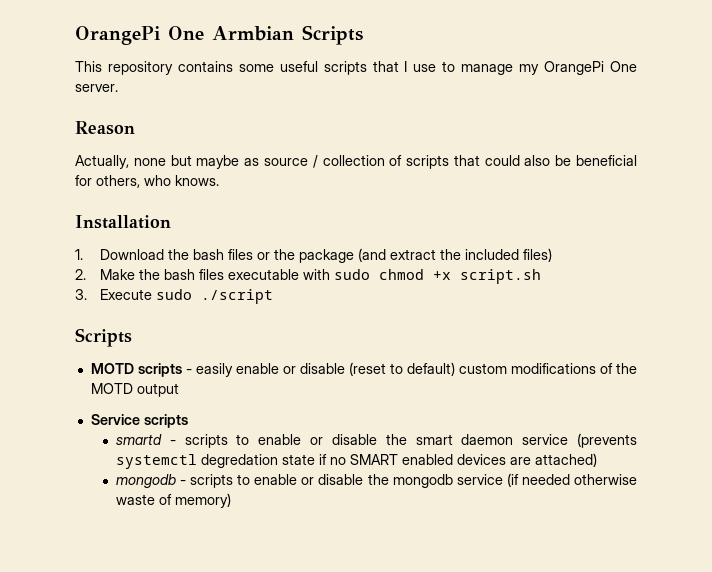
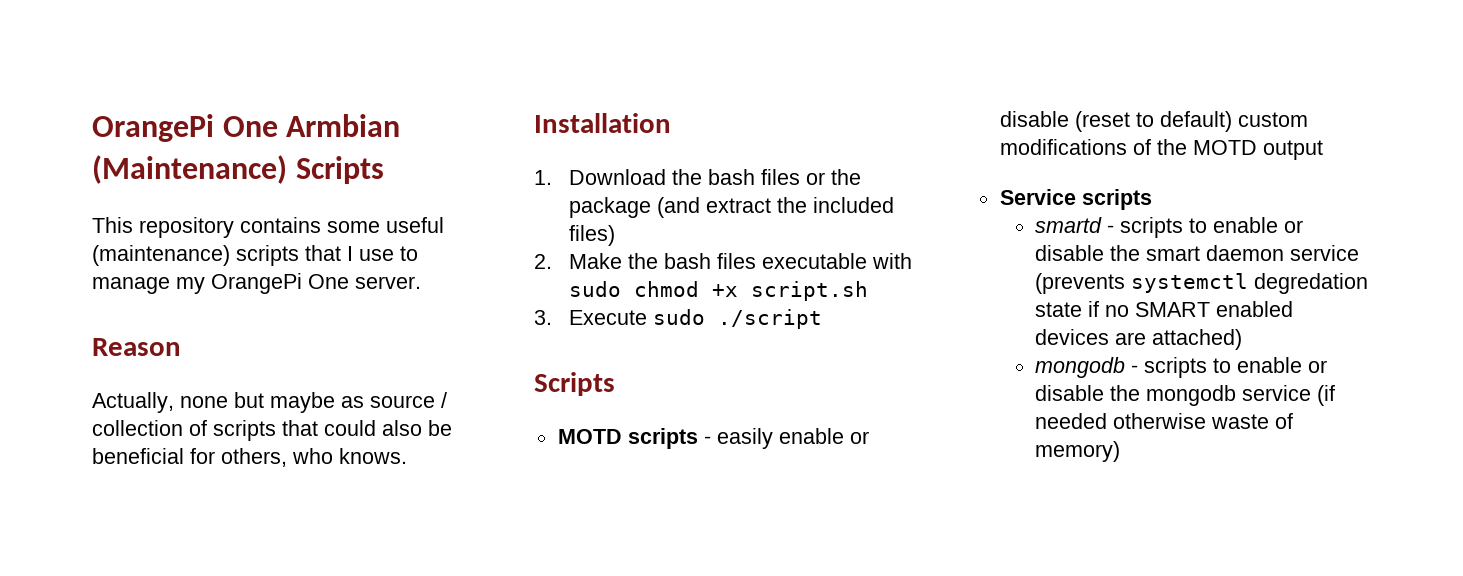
(294, 33) none -> [92,155,287,184] (Maintenance)
(318, 66) none -> [92,245,230,266] (maintenance)

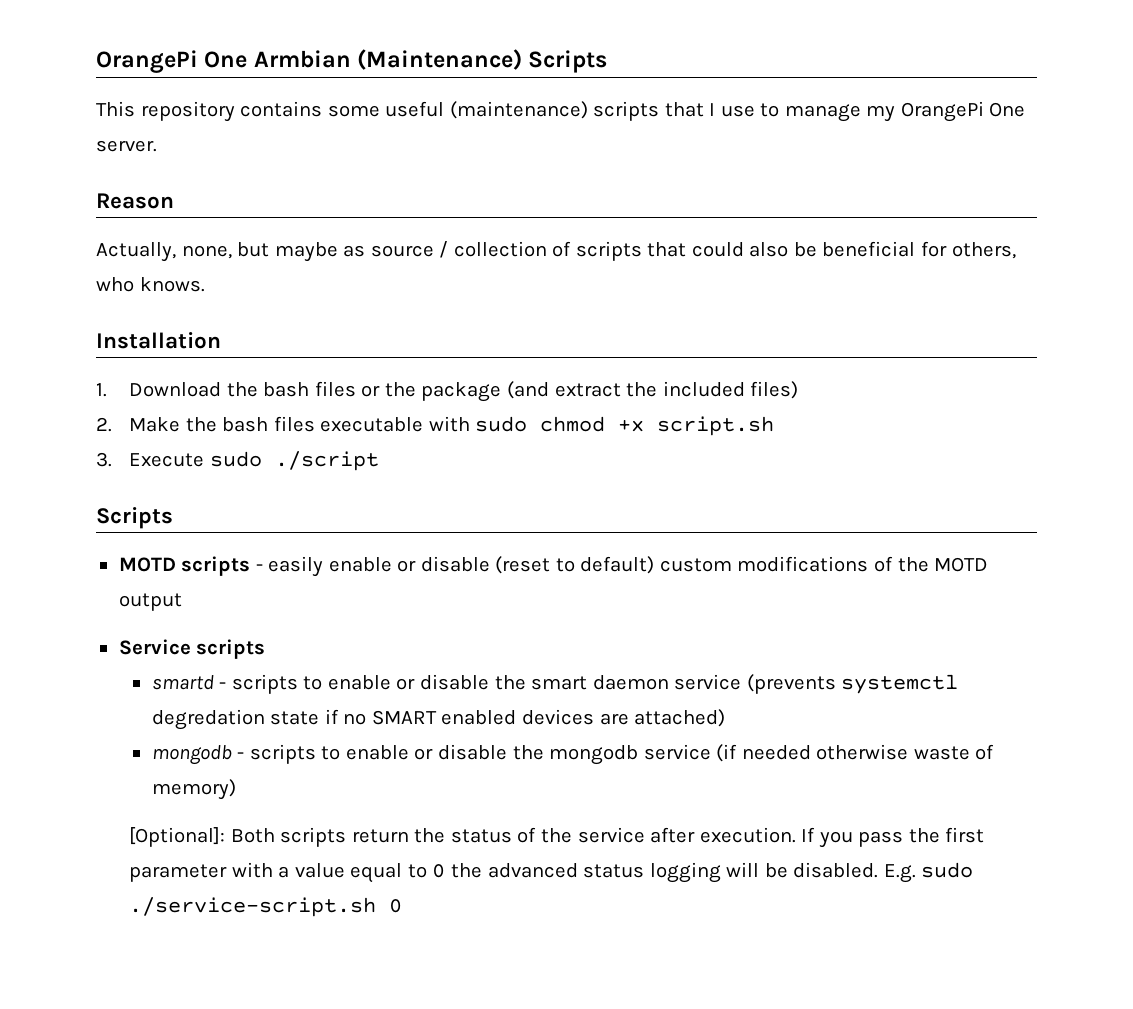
[92,392,228,413] Actually, none -> [96,242,232,262] Actually, none,
(1121, 451) none -> [129,827,985,848] [129,862,974,883] [129,897,403,917] // [Optional]: Both scripts return the status of the service after execution. If you pass the first parameter with a value equal to 0 the advanced status logging will be disabled. E.g. sudo ./service-script.sh 0

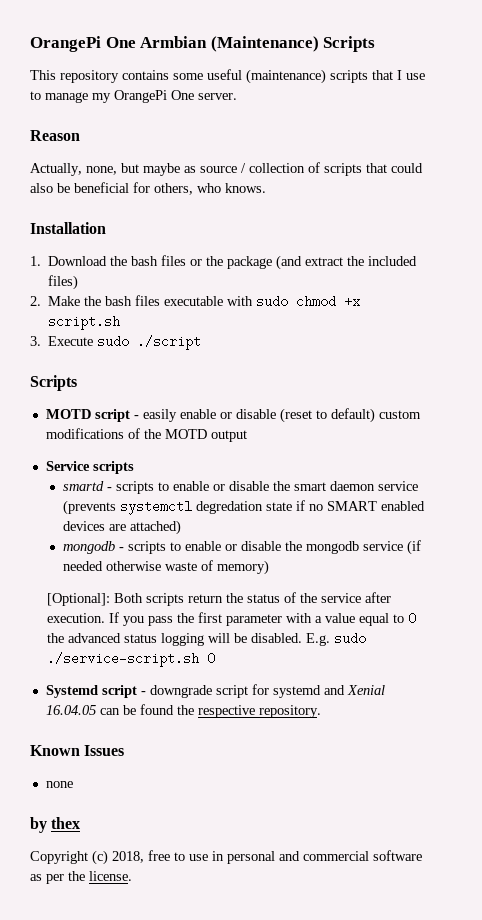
[181,556,251,576] scripts -> [94,409,130,422] script
(403, 906) none -> [45,684,385,698] [45,704,321,718] [30,745,125,756] [45,781,73,788] [30,817,81,833] [30,850,422,865] [30,871,132,884] // Systemd script - downgrade script for systemd and Xenial 16.04.05 can be found the respective repository. // Known Issues // none // by thex // Copyright (c) 2018, free to use in personal and commercial software as per the license.

